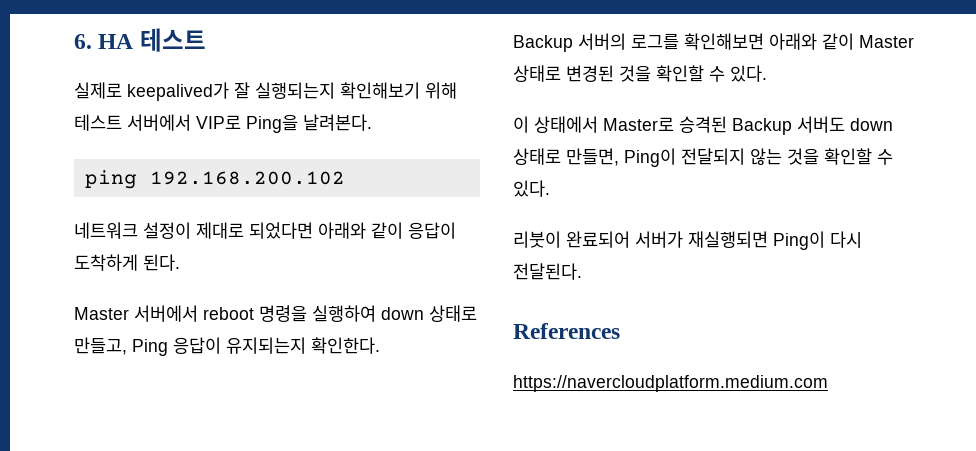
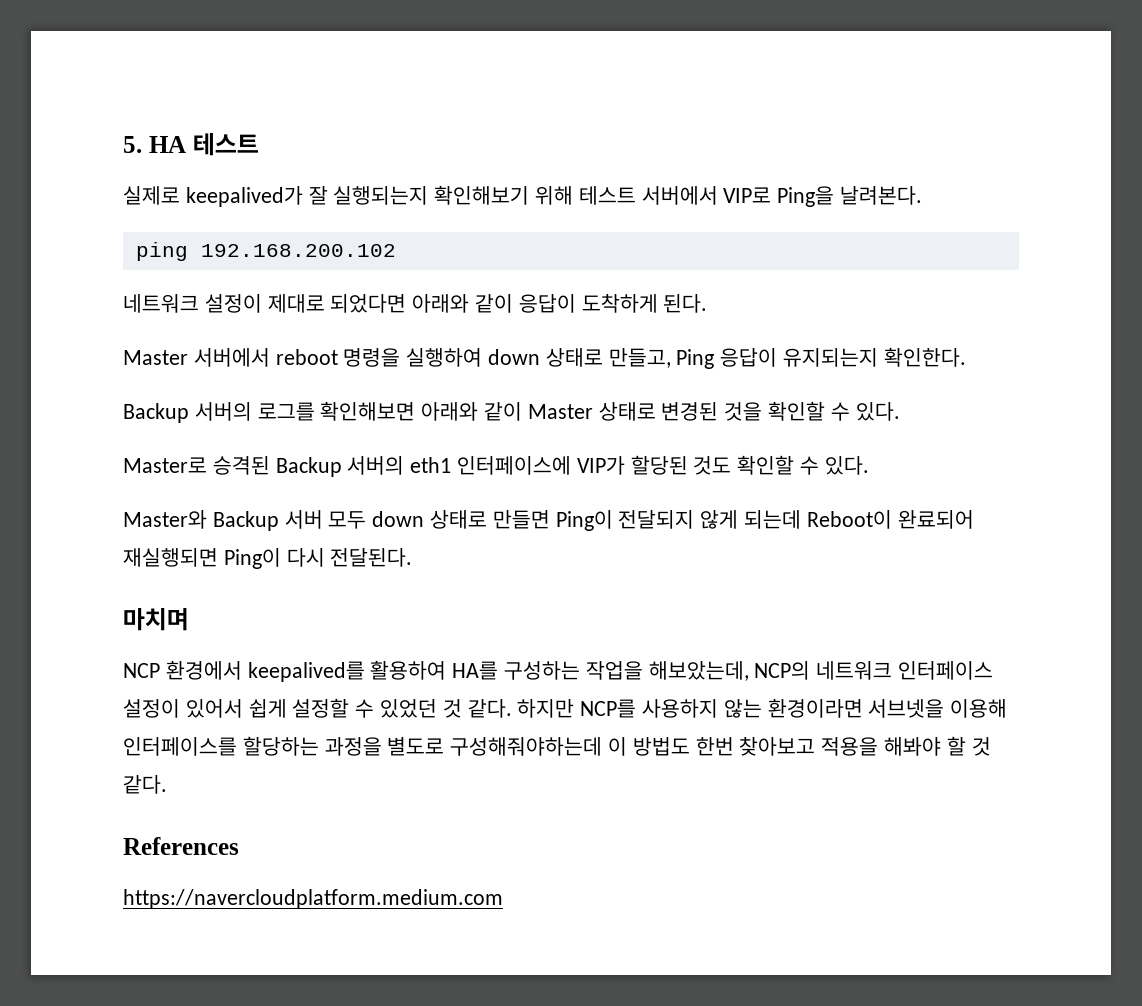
[74,34,92,49] 6. -> [123,136,142,153] 5.
[513,116,598,133] 이 상태에서 -> (900, 411) none
[797,116,893,133] [513,148,893,167] [513,180,550,197] [513,231,862,250] [513,263,582,280] 서버도 down 상태로 만들면, Ping이 전달되지 않는 것을 확인할 수 있다. // 리붓이 완료되어 서버가 재실행되면 Ping이 다시 전달된다. -> [347,455,869,475] [123,510,974,531] [123,548,413,569] [123,608,189,631] [123,660,994,682] [123,698,1008,718] [123,736,991,756] [123,775,167,794] 서버의 eth1 인터페이스에 VIP가 할당된 것도 확인할 수 있다. // Master와 Backup 서버 모두 down 상태로 만들면 Ping이 전달되지 않게 되는데 Reboot이 완료되어 재실행되면 Ping이 다시 전달된다. // 마치며 // NCP 환경에서 keepalived를 활용하여 HA를 구성하는 작업을 해보았는데, NCP의 네트워크 인터페이스 설정이 있어서 쉽게 설정할 수 있었던 것 같다. 하지만 NCP를 사용하지 않는 환경이라면 서브넷을 이용해 인터페이스를 할당하는 과정을 별도로 구성해줘야하는데 이 방법도 한번 찾아보고 적용을 해봐야 할 것 같다.

